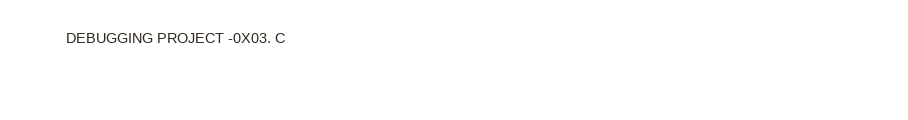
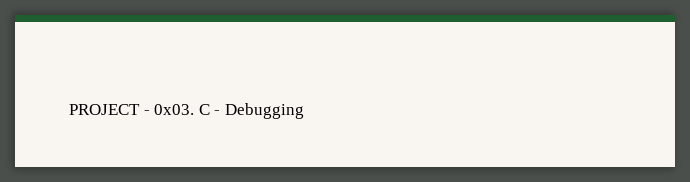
[66,33,285,43] DEBUGGING PROJECT -0X03. C -> [69,103,304,119] PROJECT - 0x03. C - Debugging

